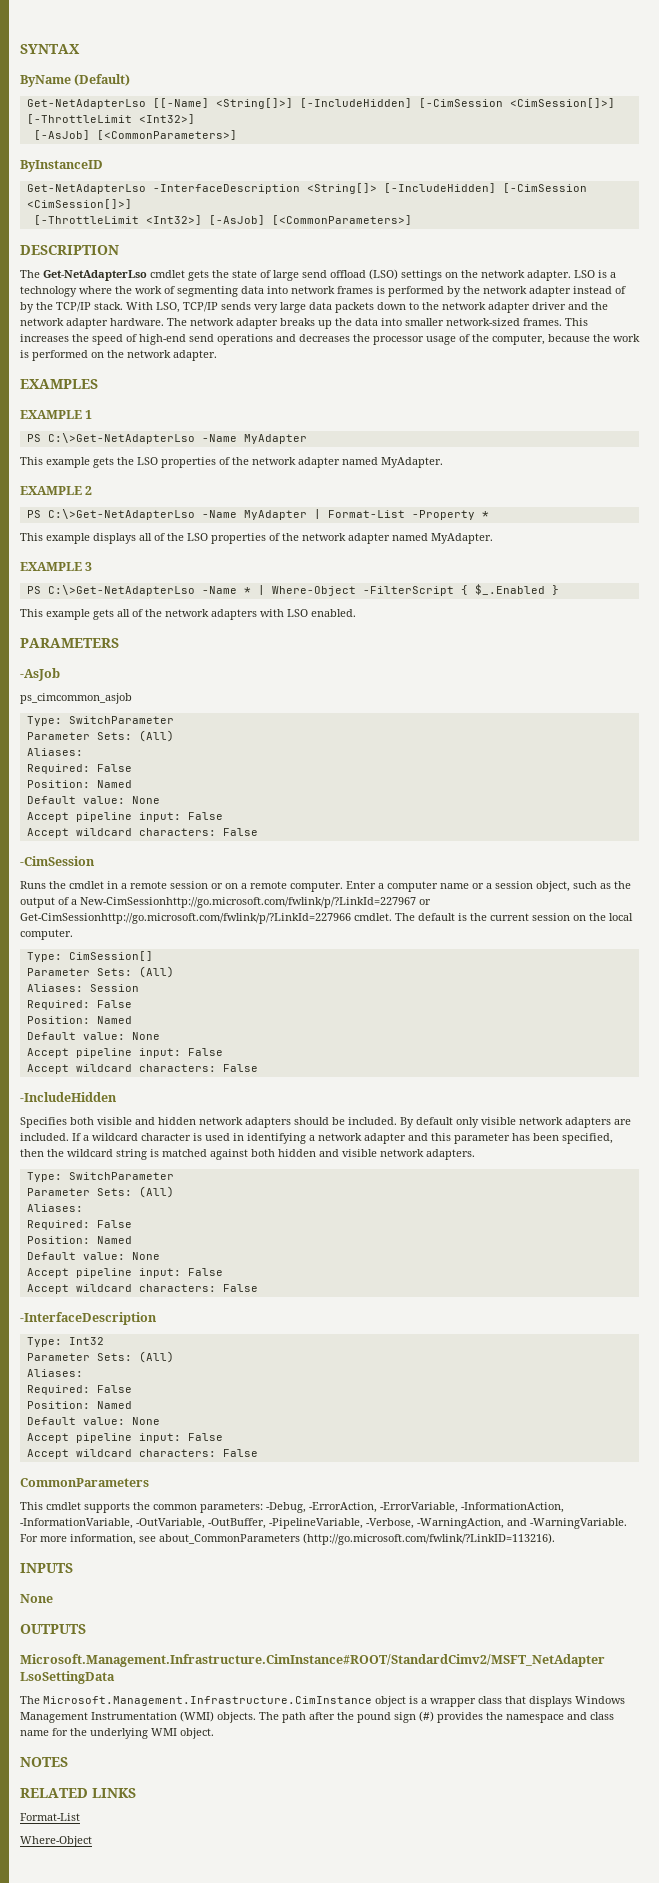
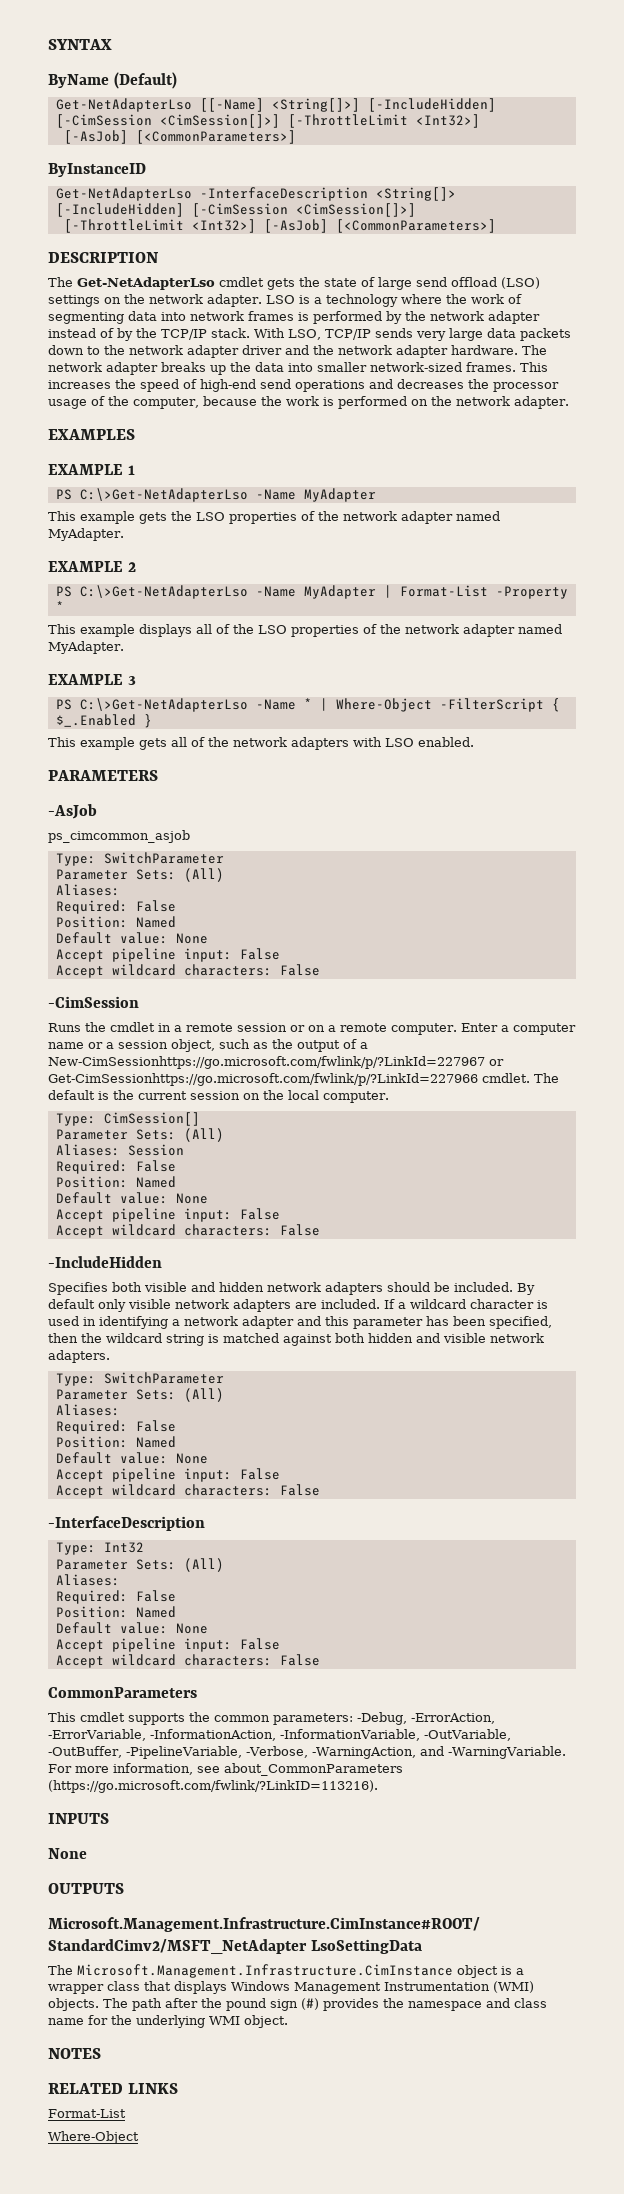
[80,897,431,908] [20,913,351,924] New-CimSessionhttp://go.microsoft.com/fwlink/p/?LinkId=227967 or Get-CimSessionhttp://go.microsoft.com/fwlink/p/?LinkId=227966 -> [48,1056,504,1069] [48,1073,478,1086] New-CimSessionhttps://go.microsoft.com/fwlink/p/?LinkId=227967 or Get-CimSessionhttps://go.microsoft.com/fwlink/p/?LinkId=227966
[303,1533,555,1545] (http://go.microsoft.com/fwlink/?LinkID=113216). -> [48,1780,378,1793] (https://go.microsoft.com/fwlink/?LinkID=113216).

